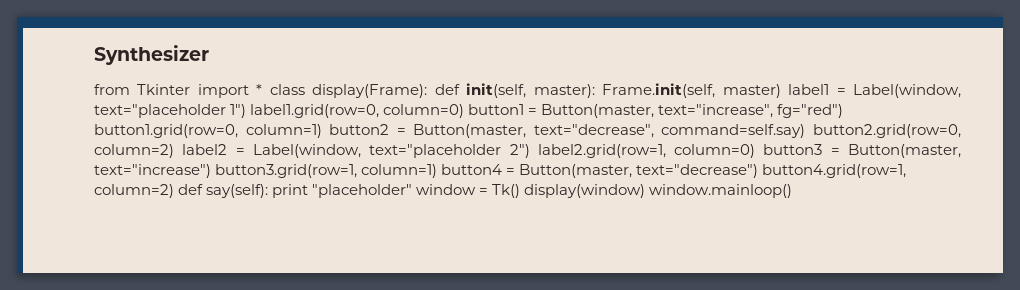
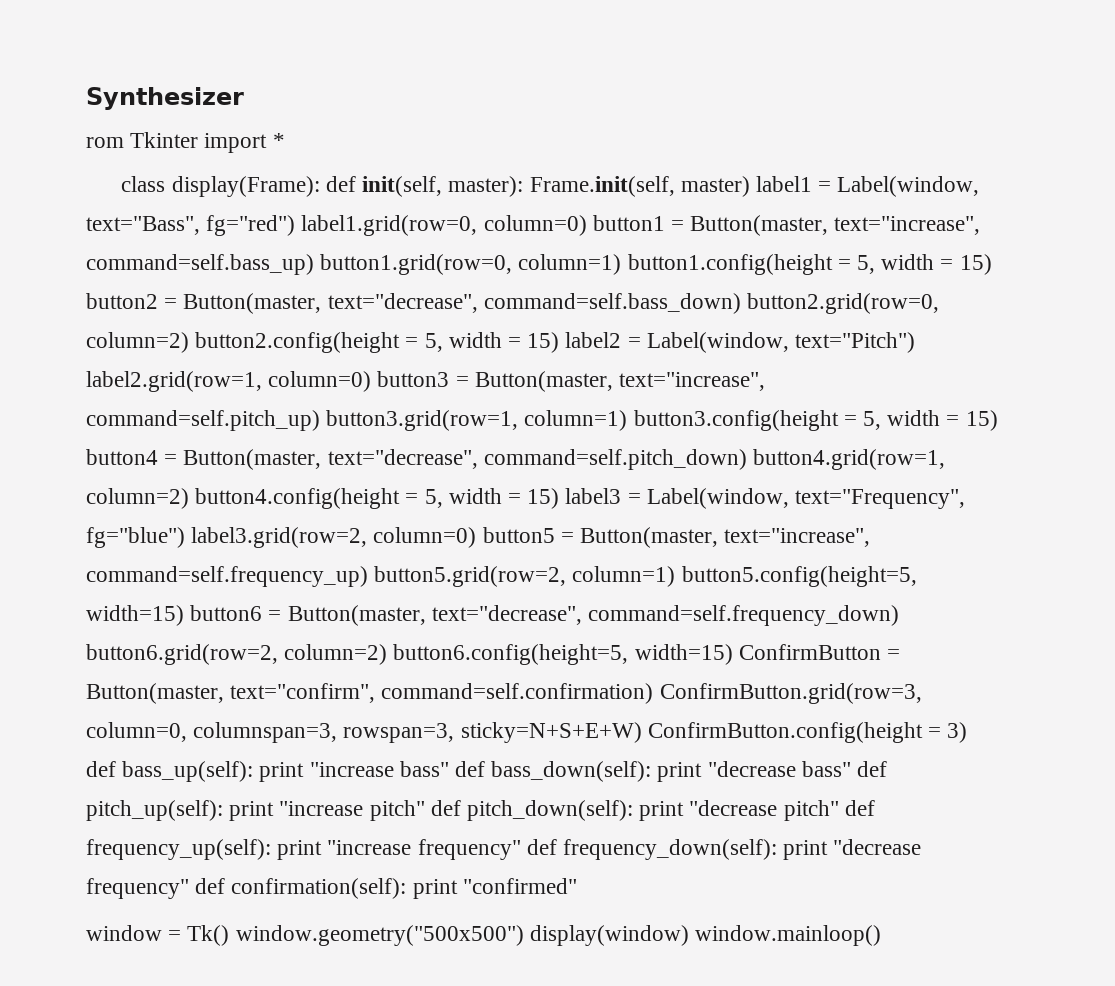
[94,84,130,95] from -> [86,137,124,148] rom
(263, 89) none -> (285, 140) //
[94,104,247,118] text="placeholder 1") -> [86,215,296,236] text="Bass", fg="red")
[777,104,844,118] fg="red") -> [86,254,314,275] command=self.bass_up)
(322, 131) none -> [627,254,992,275] button1.config(height = 5, width = 15)
[661,124,806,138] command=self.say) -> [483,293,741,314] command=self.bass_down)
(174, 151) none -> [195,332,560,353] button2.config(height = 5, width = 15)
[369,144,530,158] text="placeholder 2") -> [795,332,916,353] text="Pitch")
[94,164,907,178] [94,184,413,198] text="increase") button3.grid(row=1, column=1) button4 = Button(master, text="decrease") button4.grid(row=1, column=2) def say(self): print "placeholder" -> [619,372,766,391] [86,410,998,431] [86,449,946,470] [86,488,966,509] [86,527,871,548] [86,566,917,587] [86,605,900,626] [86,644,901,665] [86,683,922,704] [86,722,968,743] [86,761,888,782] [86,800,875,821] [86,839,922,860] [86,878,577,899] text="increase", command=self.pitch_up) button3.grid(row=1, column=1) button3.config(height = 5, width = 15) button4 = Button(master, text="decrease", command=self.pitch_down) button4.grid(row=1, column=2) button4.config(height = 5, width = 15) label3 = Label(window, text="Frequency", fg="blue") label3.grid(row=2, column=0) button5 = Button(master, text="increase", command=self.frequency_up) button5.grid(row=2, column=1) button5.config(height=5, width=15) button6 = Button(master, text="decrease", command=self.frequency_down) button6.grid(row=2, column=2) button6.config(height=5, width=15) ConfirmButton = Button(master, text="confirm", command=self.confirmation) ConfirmButton.grid(row=3, column=0, columnspan=3, rowspan=3, sticky=N+S+E+W) ConfirmButton.config(height = 3) def bass_up(self): print "increase bass" def bass_down(self): print "decrease bass" def pitch_up(self): print "increase pitch" def pitch_down(self): print "decrease pitch" def frequency_up(self): print "increase frequency" def frequency_down(self): print "decrease frequency" def confirmation(self): print "confirmed" //
(521, 191) none -> [235,925,524,946] window.geometry("500x500")

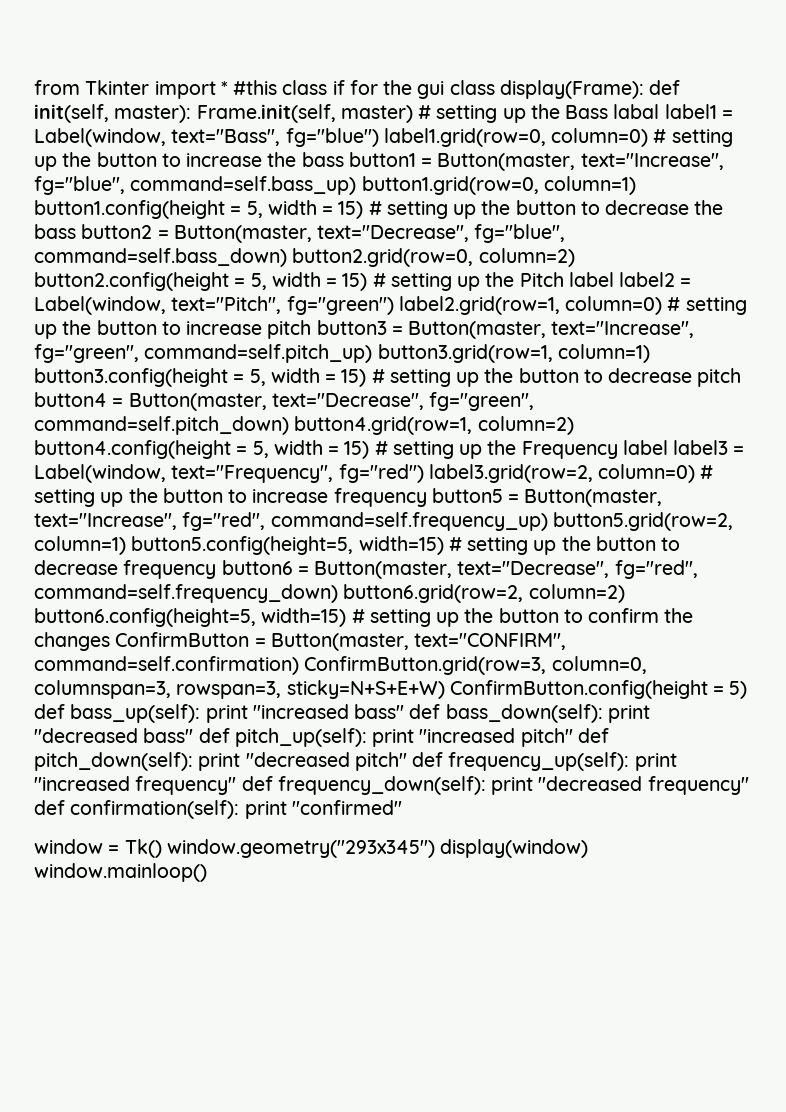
[86,87,244,110] [86,137,124,148] Synthesizer // rom -> [34,80,80,95] from
(285, 140) // -> [233,80,445,99] #this class if for the gui
(750, 186) none -> [418,104,660,123] # setting up the Bass labal
[206,215,296,236] fg="red") -> [285,128,379,147] fg="blue")
(587, 225) none -> [653,129,733,147] [34,152,344,171] # setting up the button to increase the bass
[834,216,981,235] text="increase", -> [580,153,724,170] [34,176,125,195] text="Increase", fg="blue",
(992, 264) none -> [368,200,724,219] [34,224,76,239] # setting up the button to decrease the bass
[327,293,478,313] text="decrease", -> [317,224,566,243] text="Decrease", fg="blue",
[565,332,916,353] [86,371,372,392] label2 = Label(window, text="Pitch") label2.grid(row=1, column=0) -> [372,272,692,291] [34,296,747,315] [34,320,312,339] # setting up the Pitch label label2 = Label(window, text="Pitch", fg="green") label2.grid(row=1, column=0) # setting up the button to increase pitch
[619,372,766,391] text="increase", -> [551,321,695,338] [34,344,139,363] text="Increase", fg="green",
(998, 420) none -> [371,368,742,387] # setting up the button to decrease pitch
[327,449,478,469] text="decrease", -> [271,392,535,411] text="Decrease", fg="green",
(560, 498) none -> [374,440,668,459] # setting up the Frequency label
[86,527,185,548] fg="blue") -> [338,464,424,483] fg="red")
(477, 537) none -> [700,465,714,479] [34,488,427,507] # setting up the button to increase frequency
[724,528,871,547] text="increase", -> [34,512,266,531] text="Increase", fg="red",
(184, 615) none -> [448,536,681,555] [34,560,217,579] # setting up the button to decrease frequency
[431,605,582,625] text="decrease", -> [457,560,698,579] text="Decrease", fg="red",
(733, 654) none -> [351,608,694,627] [34,632,110,651] # setting up the button to confirm the changes
[230,683,376,703] text="confirm", -> [414,633,567,650] text="CONFIRM",
[947,722,968,743] 3) -> [729,681,748,699] 5)
[309,762,394,777] "increase -> [252,704,349,719] "increased
[707,761,796,777] "decrease -> [34,728,138,743] "decreased
[279,801,364,816] "increase -> [419,728,516,743] "increased
[689,800,778,816] "decrease -> [245,752,350,767] "decreased
[327,840,412,855] "increase -> [34,776,130,791] "increased
[833,839,922,855] "decrease -> [538,776,643,791] "decreased
[235,925,524,946] window.geometry("500x500") -> [166,839,435,858] window.geometry("293x345")

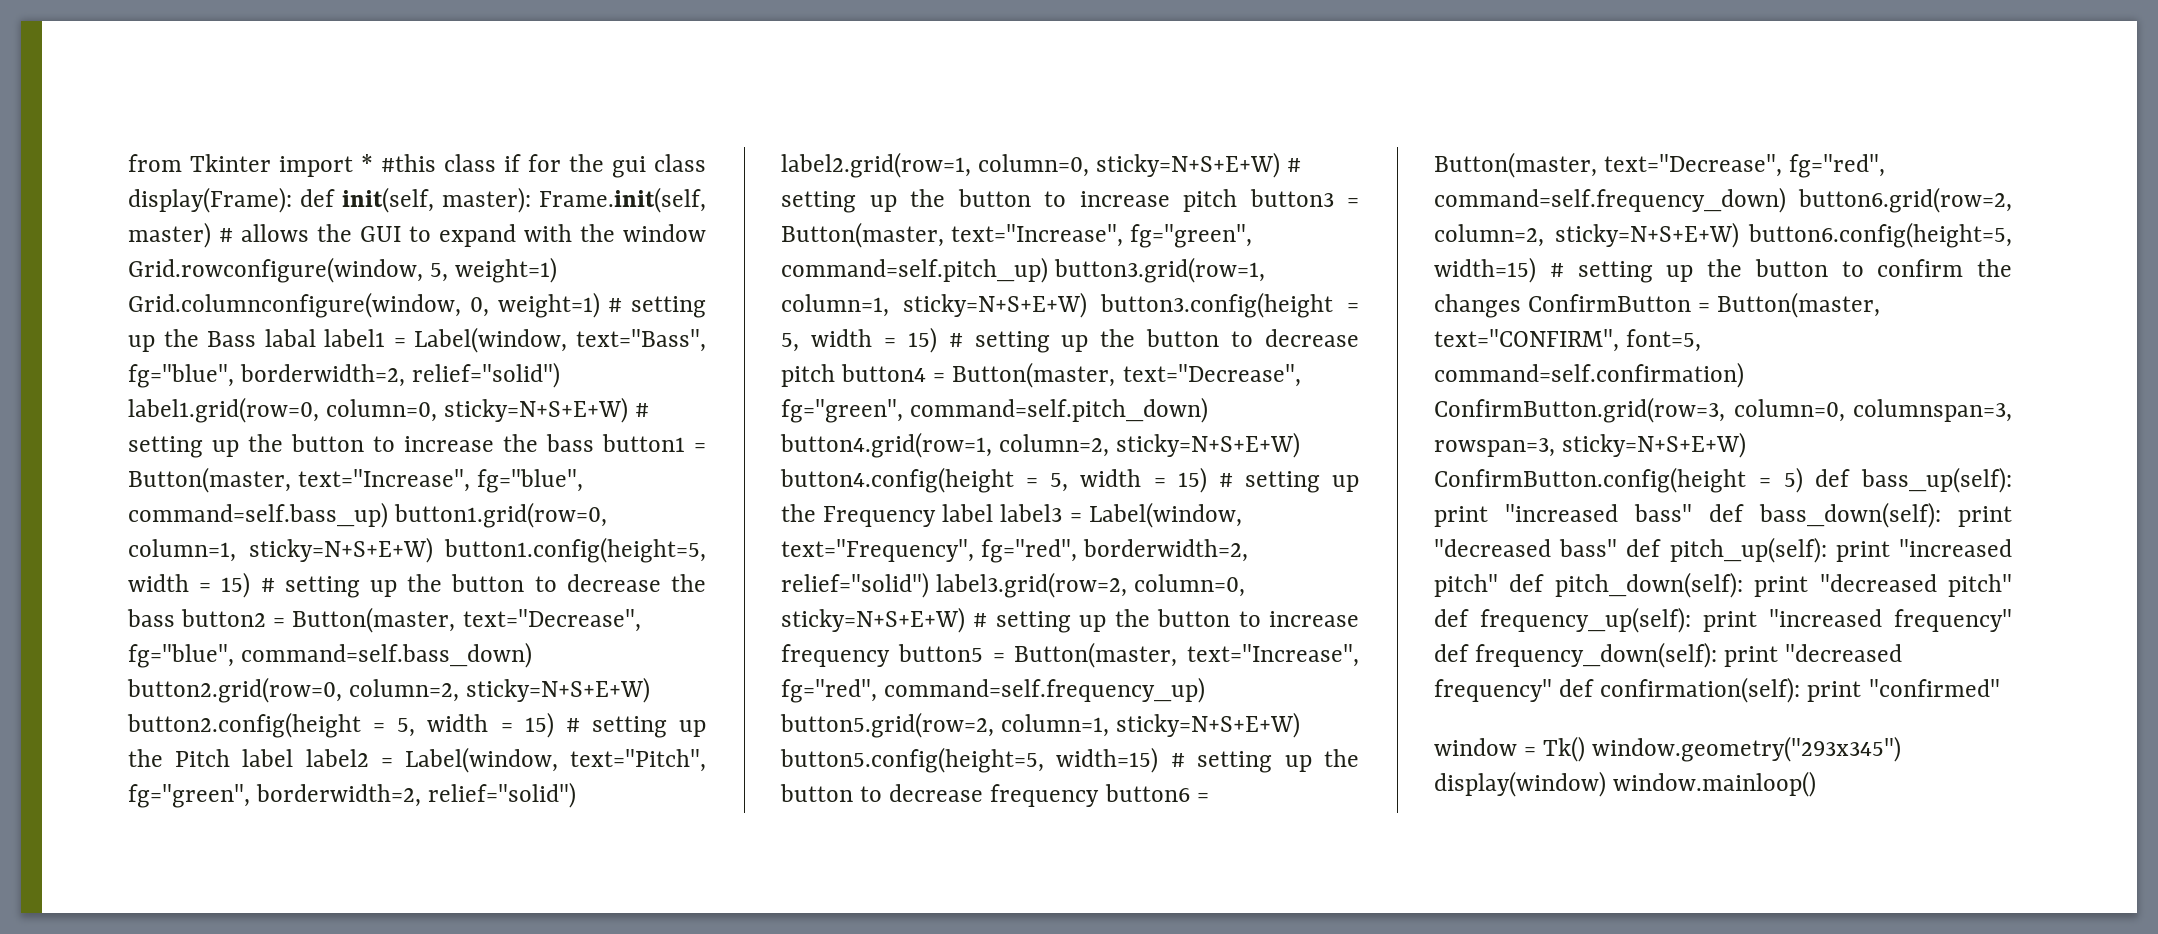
(432, 112) none -> [241,224,706,247] [128,257,558,283] [128,292,623,318] allows the GUI to expand with the window Grid.rowconfigure(window, 5, weight=1) Grid.columnconfigure(window, 0, weight=1) #
[285,128,649,147] fg="blue") label1.grid(row=0, column=0) -> [128,362,561,388] [128,397,629,423] fg="blue", borderwidth=2, relief="solid") label1.grid(row=0, column=0, sticky=N+S+E+W)
[543,176,636,195] [34,200,263,219] column=1) button1.config(height = 5, -> [128,537,706,563] column=1, sticky=N+S+E+W) button1.config(height=5,
[478,248,575,267] column=2) -> [349,677,651,703] column=2, sticky=N+S+E+W)
[286,296,663,315] fg="green") label2.grid(row=1, column=0) -> [128,782,577,808] [781,152,1281,178] fg="green", borderwidth=2, relief="solid") label2.grid(row=1, column=0, sticky=N+S+E+W)
[557,344,650,363] column=1) -> [781,292,1087,318] column=1, sticky=N+S+E+W)
[477,416,574,435] column=2) -> [999,432,1301,458] column=2, sticky=N+S+E+W)
[338,464,696,483] fg="red") label3.grid(row=2, column=0) -> [981,539,1249,563] [781,572,1246,598] [781,607,965,633] fg="red", borderwidth=2, relief="solid") label3.grid(row=2, column=0, sticky=N+S+E+W)
[34,536,126,555] column=1) -> [1001,712,1301,738] column=1, sticky=N+S+E+W)
[528,584,625,603] column=2) -> [1434,222,1739,248] column=2, sticky=N+S+E+W)
(567, 641) none -> [1626,329,1702,352] font=5,

